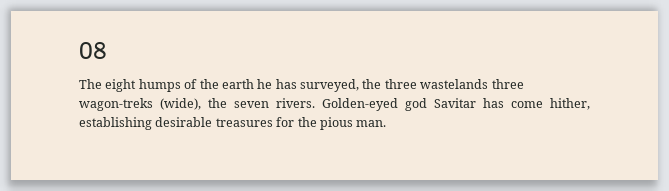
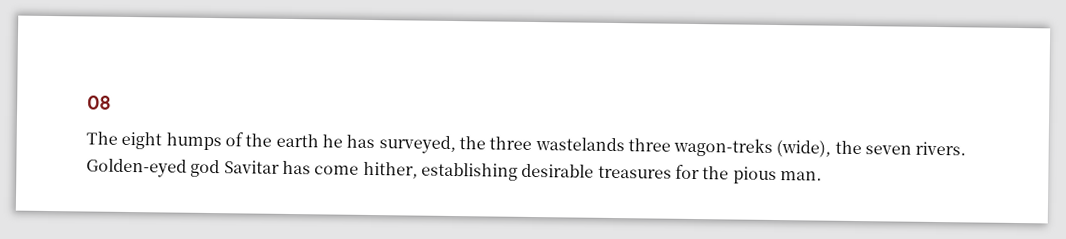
(315, 103) none -> (967, 148) //

